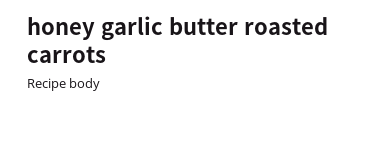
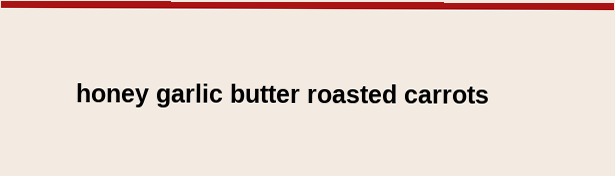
[27,78,101,91] // Recipe body -> (490, 95) none

